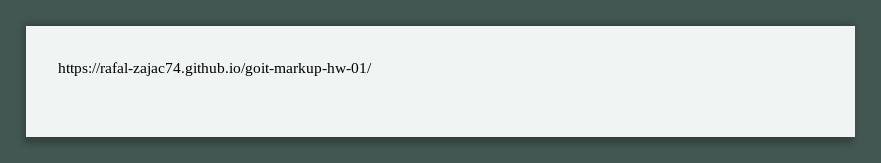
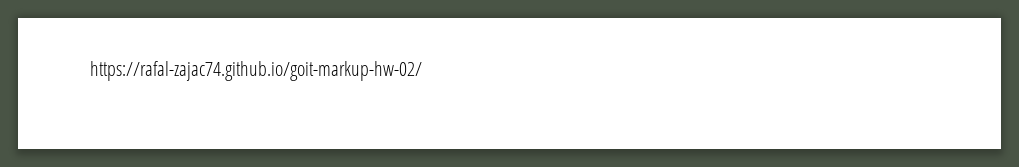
[58,62,372,76] https://rafal-zajac74.github.io/goit-markup-hw-01/ -> [90,61,422,81] https://rafal-zajac74.github.io/goit-markup-hw-02/

